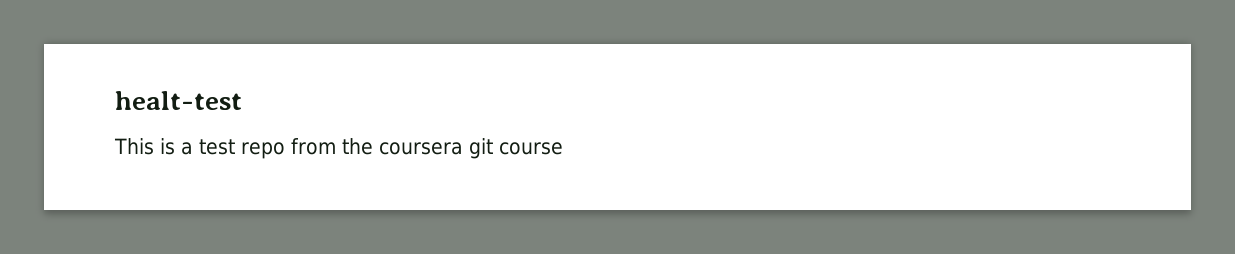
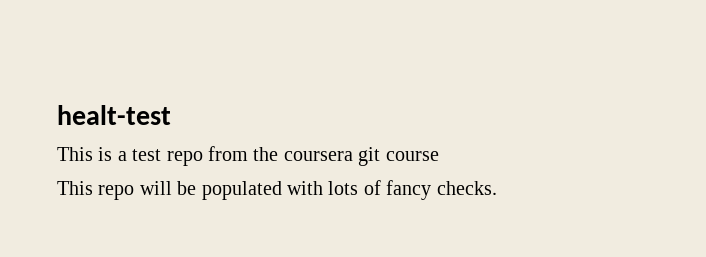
(563, 148) none -> [57,180,497,200] // This repo will be populated with lots of fancy checks.

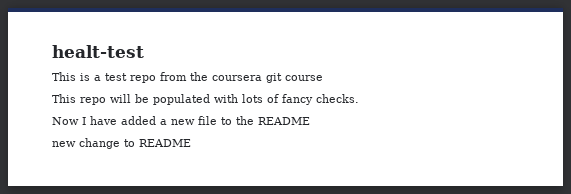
(497, 188) none -> [52,116,310,125] [52,138,191,149] // Now I have added a new file to the README // new change to README

